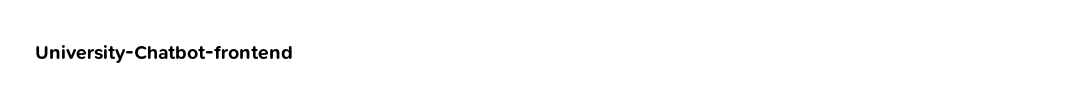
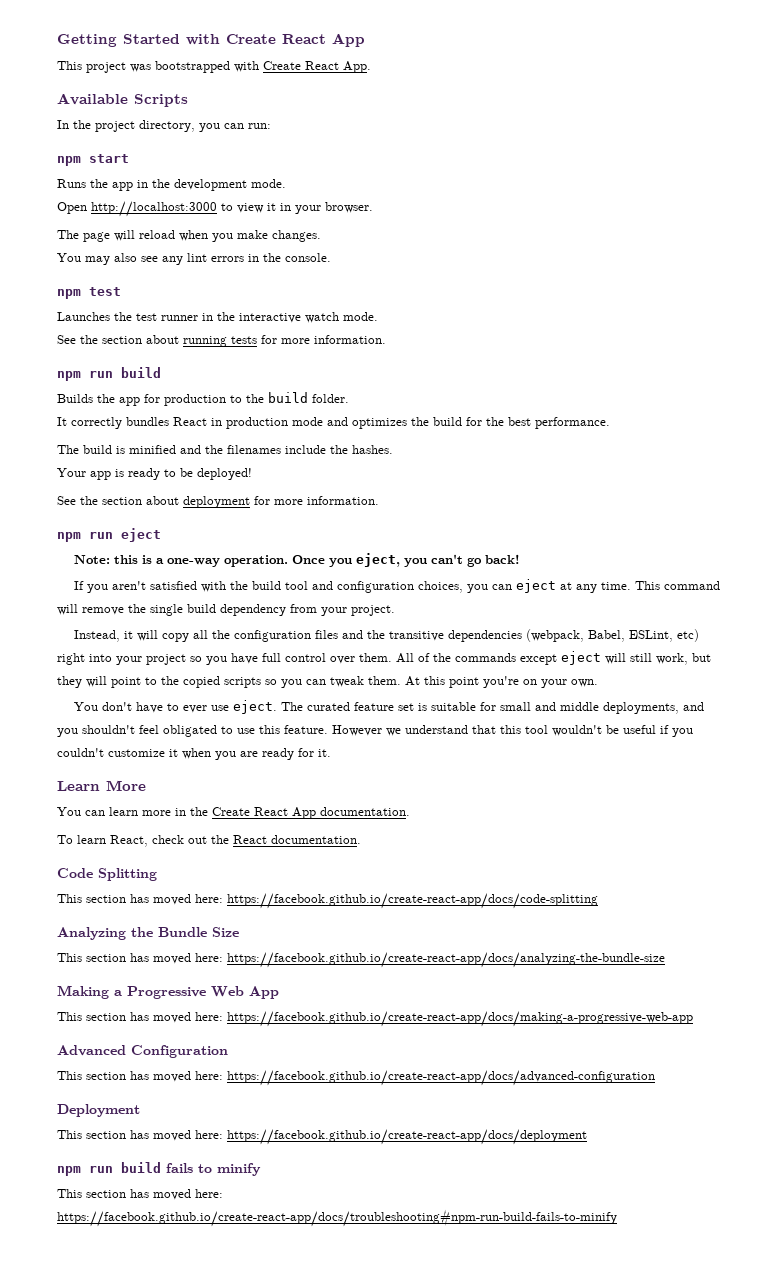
[35,45,293,63] University-Chatbot-frontend -> [57,33,365,47] [57,61,371,73] [57,93,188,107] [57,120,271,132] [57,154,129,166] [57,179,286,191] [57,201,373,217] [57,230,321,242] [57,253,331,265] [57,287,121,299] [57,312,378,323] [57,335,386,347] [57,367,161,381] [57,392,349,406] [57,417,610,429] [57,445,393,454] [57,468,252,480] [57,496,379,508] [57,528,161,542] [74,553,521,567] [74,579,721,593] [57,604,395,616] [74,629,700,642] [57,651,711,665] [57,676,598,688] [74,700,705,714] [57,725,693,737] [57,748,331,760] [57,780,146,791] [57,807,410,819] [57,835,361,847] [57,868,157,881] [57,893,598,909] [57,927,239,940] [57,952,665,968] [57,985,279,999] [57,1011,693,1027] [57,1045,228,1058] [57,1070,655,1086] [57,1104,140,1117] [57,1129,587,1145] [57,1162,261,1176] [57,1189,223,1200] [57,1209,617,1227] Getting Started with Create React App // This project was bootstrapped with Create React App. // Available Scripts // In the project directory, you can run: // npm start // Runs the app in the development mode. // Open http://localhost:3000 to view it in your browser. // The page will reload when you make changes. // You may also see any lint errors in the console. // npm test // Launches the test runner in the interactive watch mode. // See the section about running tests for more information. // npm run build // Builds the app for production to the build folder. // It correctly bundles React in production mode and optimizes the build for the best performance. // The build is minified and the filenames include the hashes. // Your app is ready to be deployed! // See the section about deployment for more information. // npm run eject // Note: this is a one-way operation. Once you eject, you can't go back! // If you aren't satisfied with the build tool and configuration choices, you can eject at any time. This command will remove the single build dependency from your project. // Instead, it will copy all the configuration files and the transitive dependencies (webpack, Babel, ESLint, etc) right into your project so you have full control over them. All of the commands except eject will still work, but they will point to the copied scripts so you can tweak them. At this point you're on your own. // You don't have to ever use eject. The curated feature set is suitable for small and middle deployments, and you shouldn't feel obligated to use this feature. However we understand that this tool wouldn't be useful if you couldn't customize it when you are ready for it. // Learn More // You can learn more in the Create React App documentation. // To learn React, check out the React documentation. // Code Splitting // This section has moved here: https://facebook.github.io/create-react-app/docs/code-splitting // Analyzing the Bundle Size // This section has moved here: https://facebook.github.io/create-react-app/docs/analyzing-the-bundle-size // Making a Progressive Web App // This section has moved here: https://facebook.github.io/create-react-app/docs/making-a-progressive-web-app // Advanced Configuration // This section has moved here: https://facebook.github.io/create-react-app/docs/advanced-configuration // Deployment // This section has moved here: https://facebook.github.io/create-react-app/docs/deployment // npm run build fails to minify // This section has moved here: https://facebook.github.io/create-react-app/docs/troubleshooting#npm-run-build-fails-to-minify

